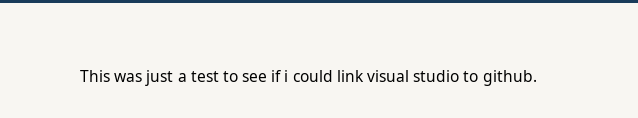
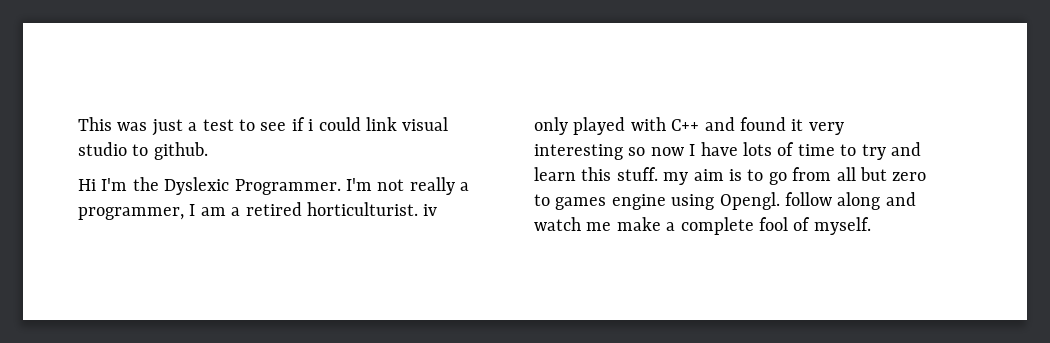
(537, 78) none -> [78,177,470,195] [78,202,438,220] [534,117,844,135] [534,142,921,160] [534,167,927,185] [534,192,916,210] [534,217,871,235] // Hi I'm the Dyslexic Programmer. I'm not really a programmer, I am a retired horticulturist. iv only played with C++ and found it very interesting so now I have lots of time to try and learn this stuff. my aim is to go from all but zero to games engine using Opengl. follow along and watch me make a complete fool of myself.

